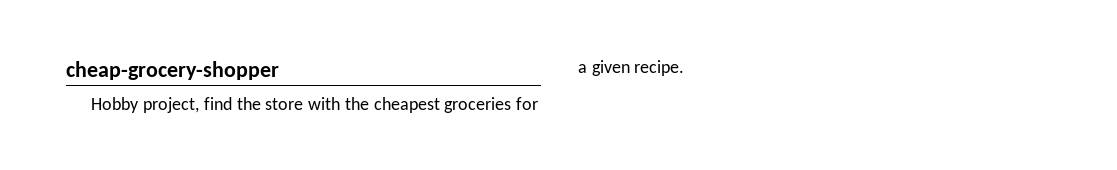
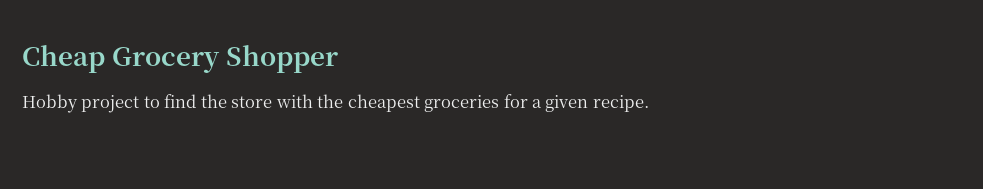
[66,61,279,80] cheap-grocery-shopper -> [22,45,339,73] Cheap Grocery Shopper
[143,97,200,113] project, -> [81,95,160,113] project to

